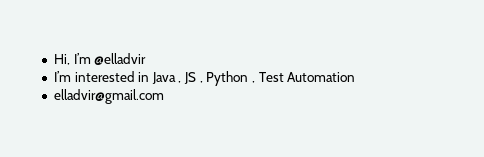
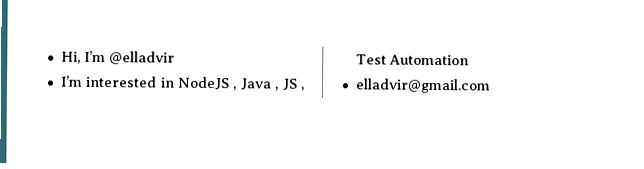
(150, 77) none -> [177,76,237,91] NodeJS ,
[206,71,256,86] Python , -> (304, 88) none

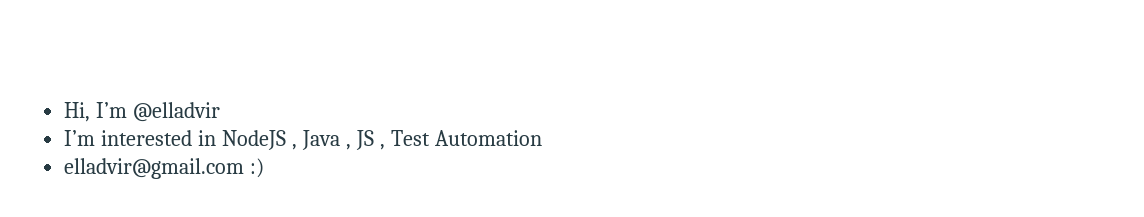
(491, 86) none -> [250,158,265,178] :)

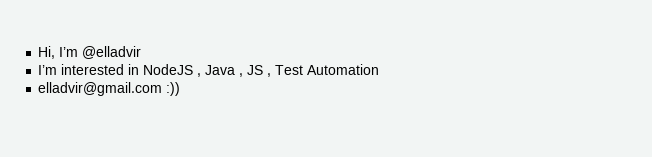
[250,158,265,178] :) -> [166,82,181,96] :))

